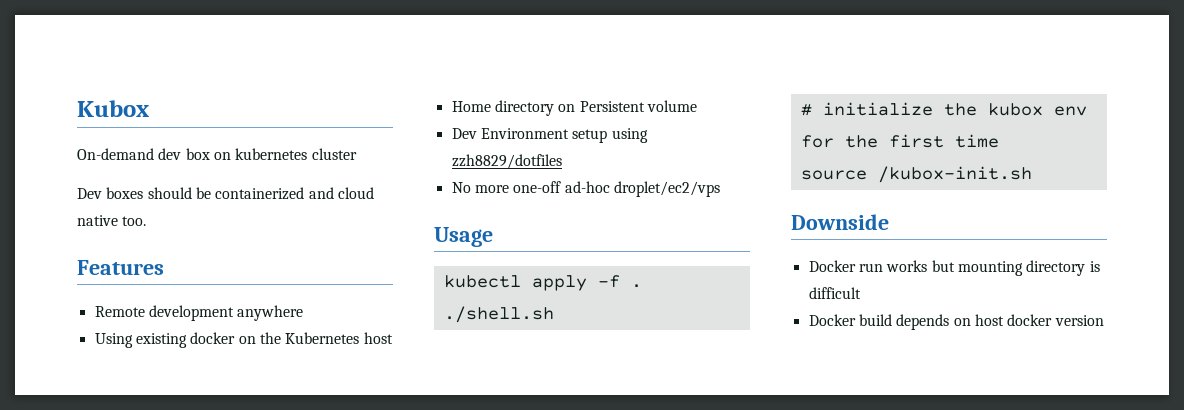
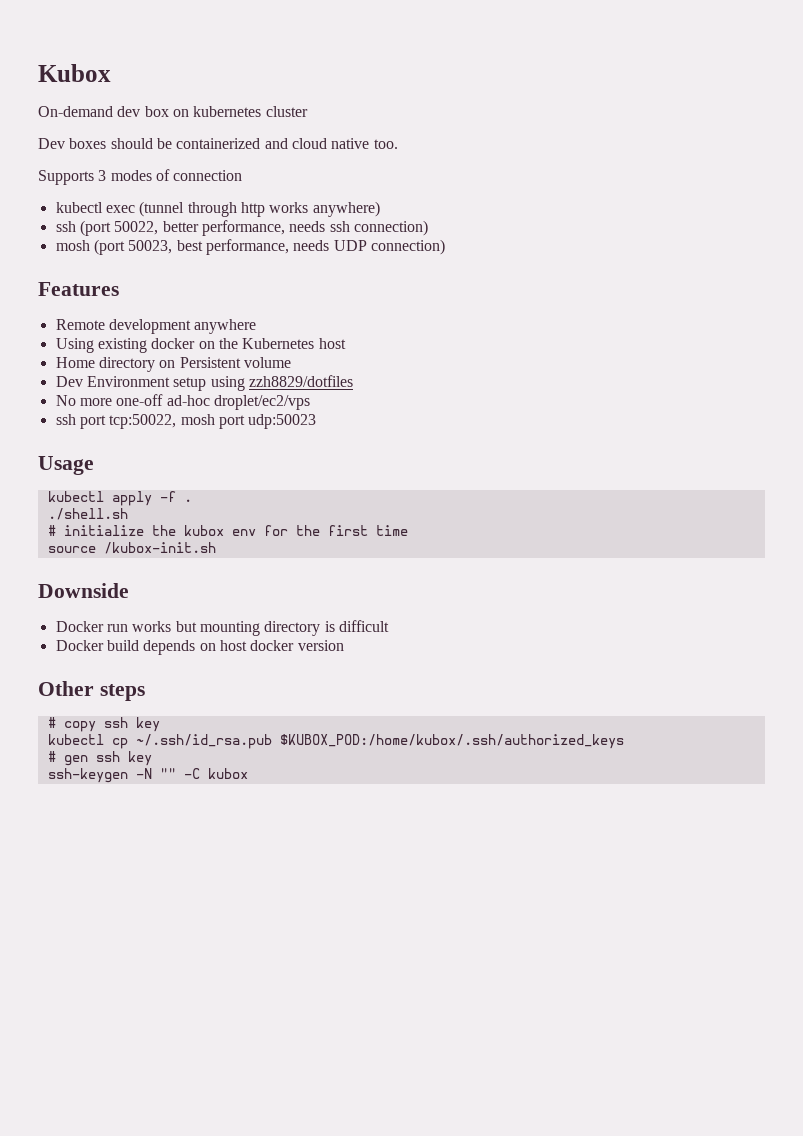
(147, 221) none -> [38,169,243,185] [55,201,380,217] [55,220,428,236] [55,239,445,255] // Supports 3 modes of connection // kubectl exec (tunnel through http works anywhere) // ssh (port 50022, better performance, needs ssh connection) // mosh (port 50023, best performance, needs UDP connection)
(720, 189) none -> [55,414,317,429] // ssh port tcp:50022, mosh port udp:50023
(1104, 320) none -> [38,681,145,701] [47,717,160,732] [47,734,624,749] [47,751,152,766] [47,768,248,783] // Other steps // # copy ssh key // kubectl cp ~/.ssh/id_rsa.pub $KUBOX_POD:/home/kubox/.ssh/authorized_keys // # gen ssh key // ssh-keygen -N "" -C kubox

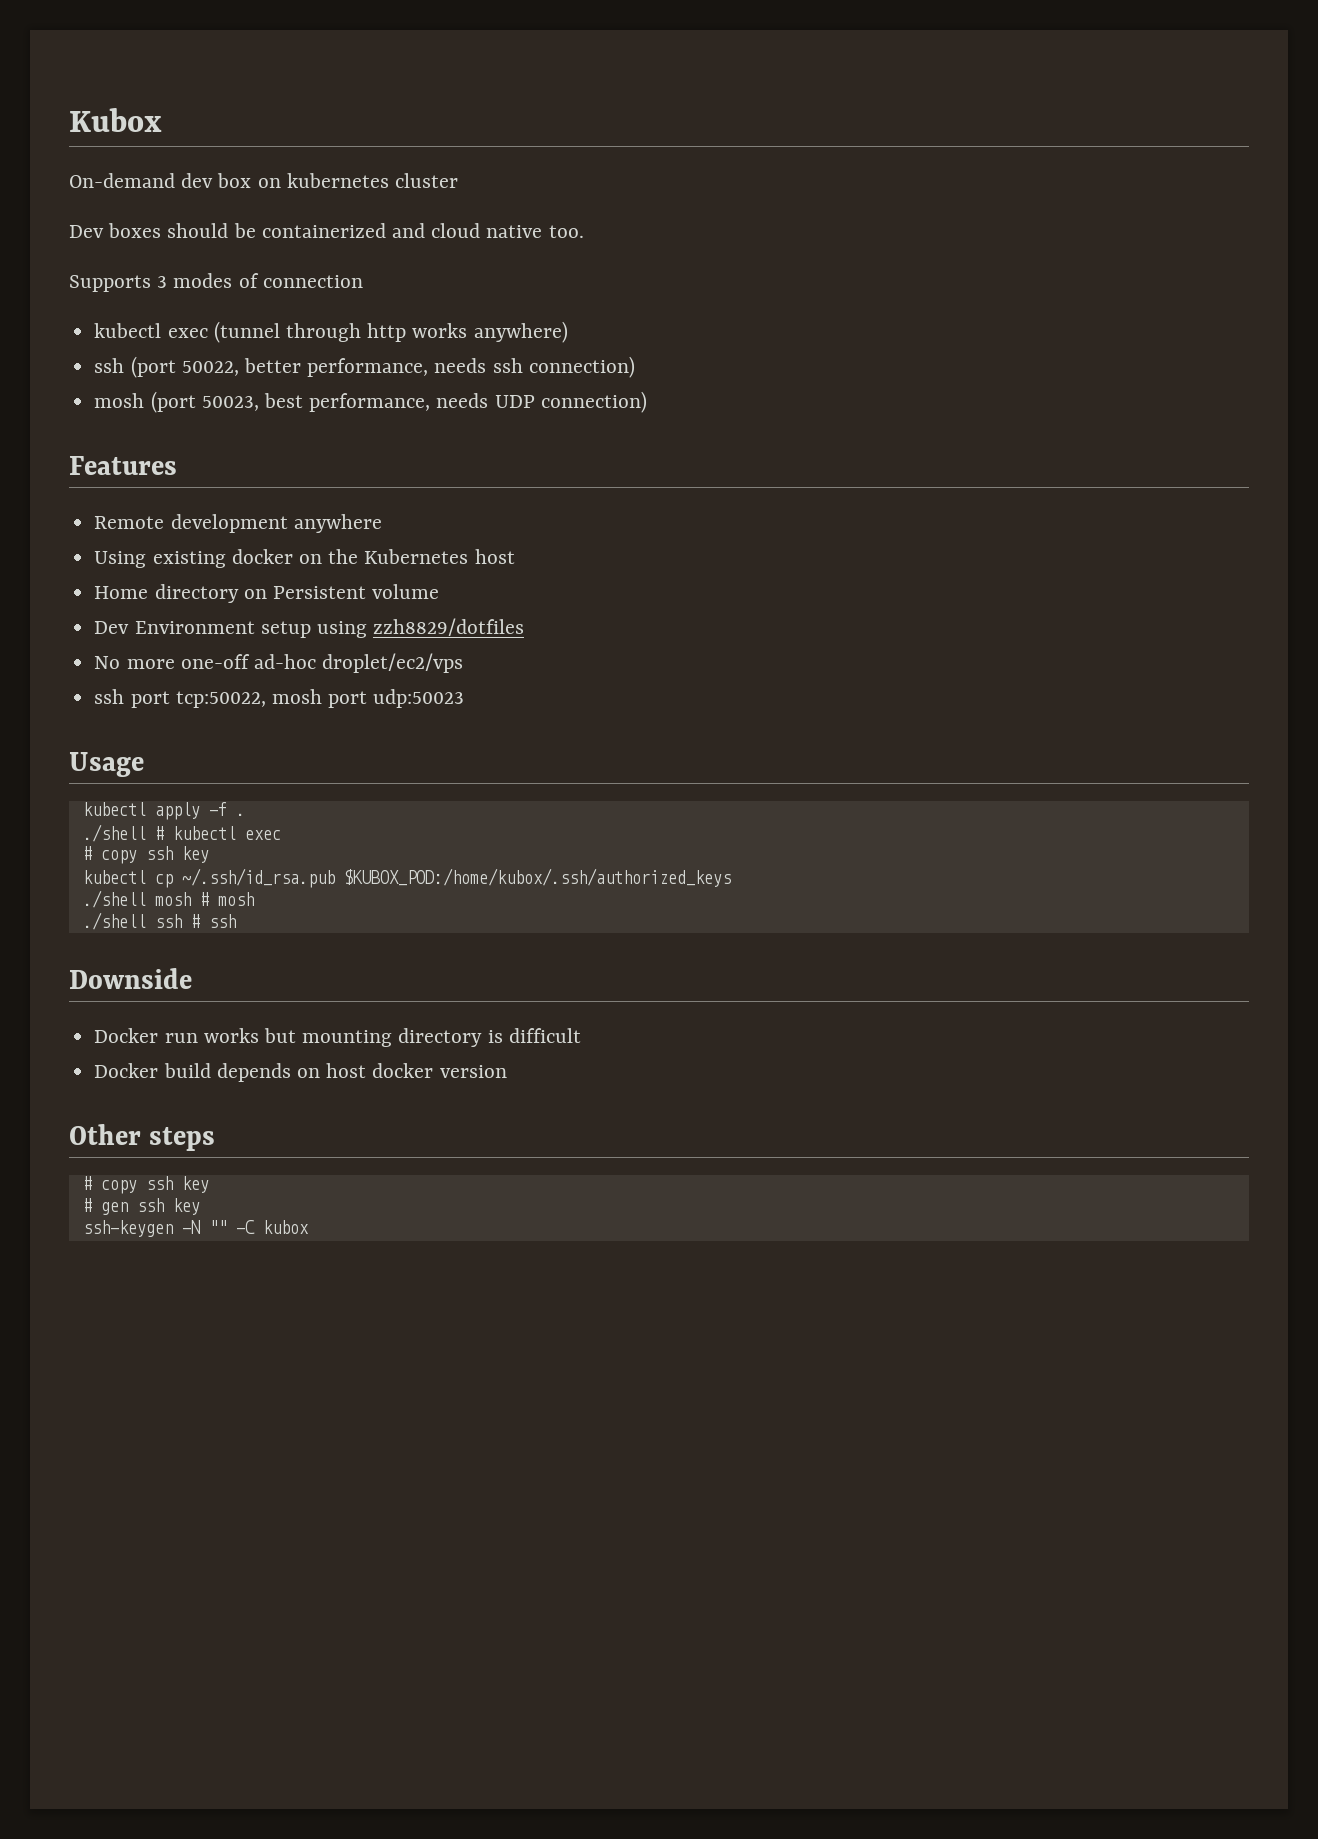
[47,508,128,520] [47,525,408,536] [47,542,216,554] ./shell.sh // # initialize the kubox env for the first time // source /kubox-init.sh -> [82,824,281,842] [82,846,209,864] [82,868,731,888] [82,890,254,908] [82,912,236,930] ./shell # kubectl exec // # copy ssh key // kubectl cp ~/.ssh/id_rsa.pub $KUBOX_POD:/home/kubox/.ssh/authorized_keys // ./shell mosh # mosh // ./shell ssh # ssh
[47,734,624,749] // kubectl cp ~/.ssh/id_rsa.pub $KUBOX_POD:/home/kubox/.ssh/authorized_keys -> (209, 1184) none

